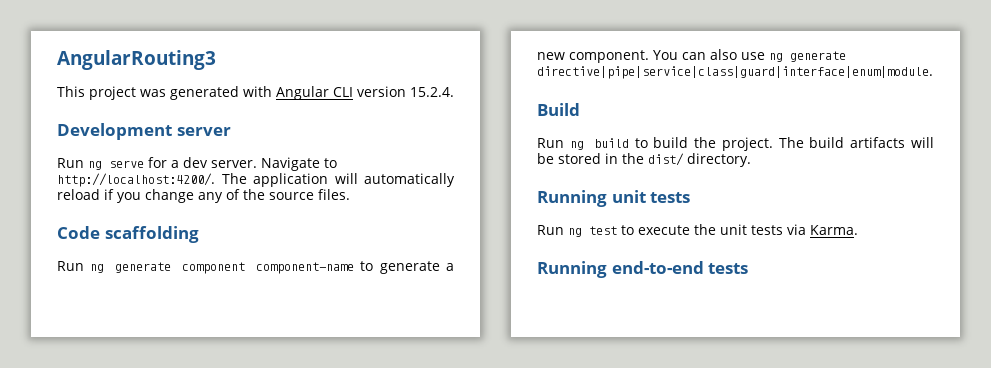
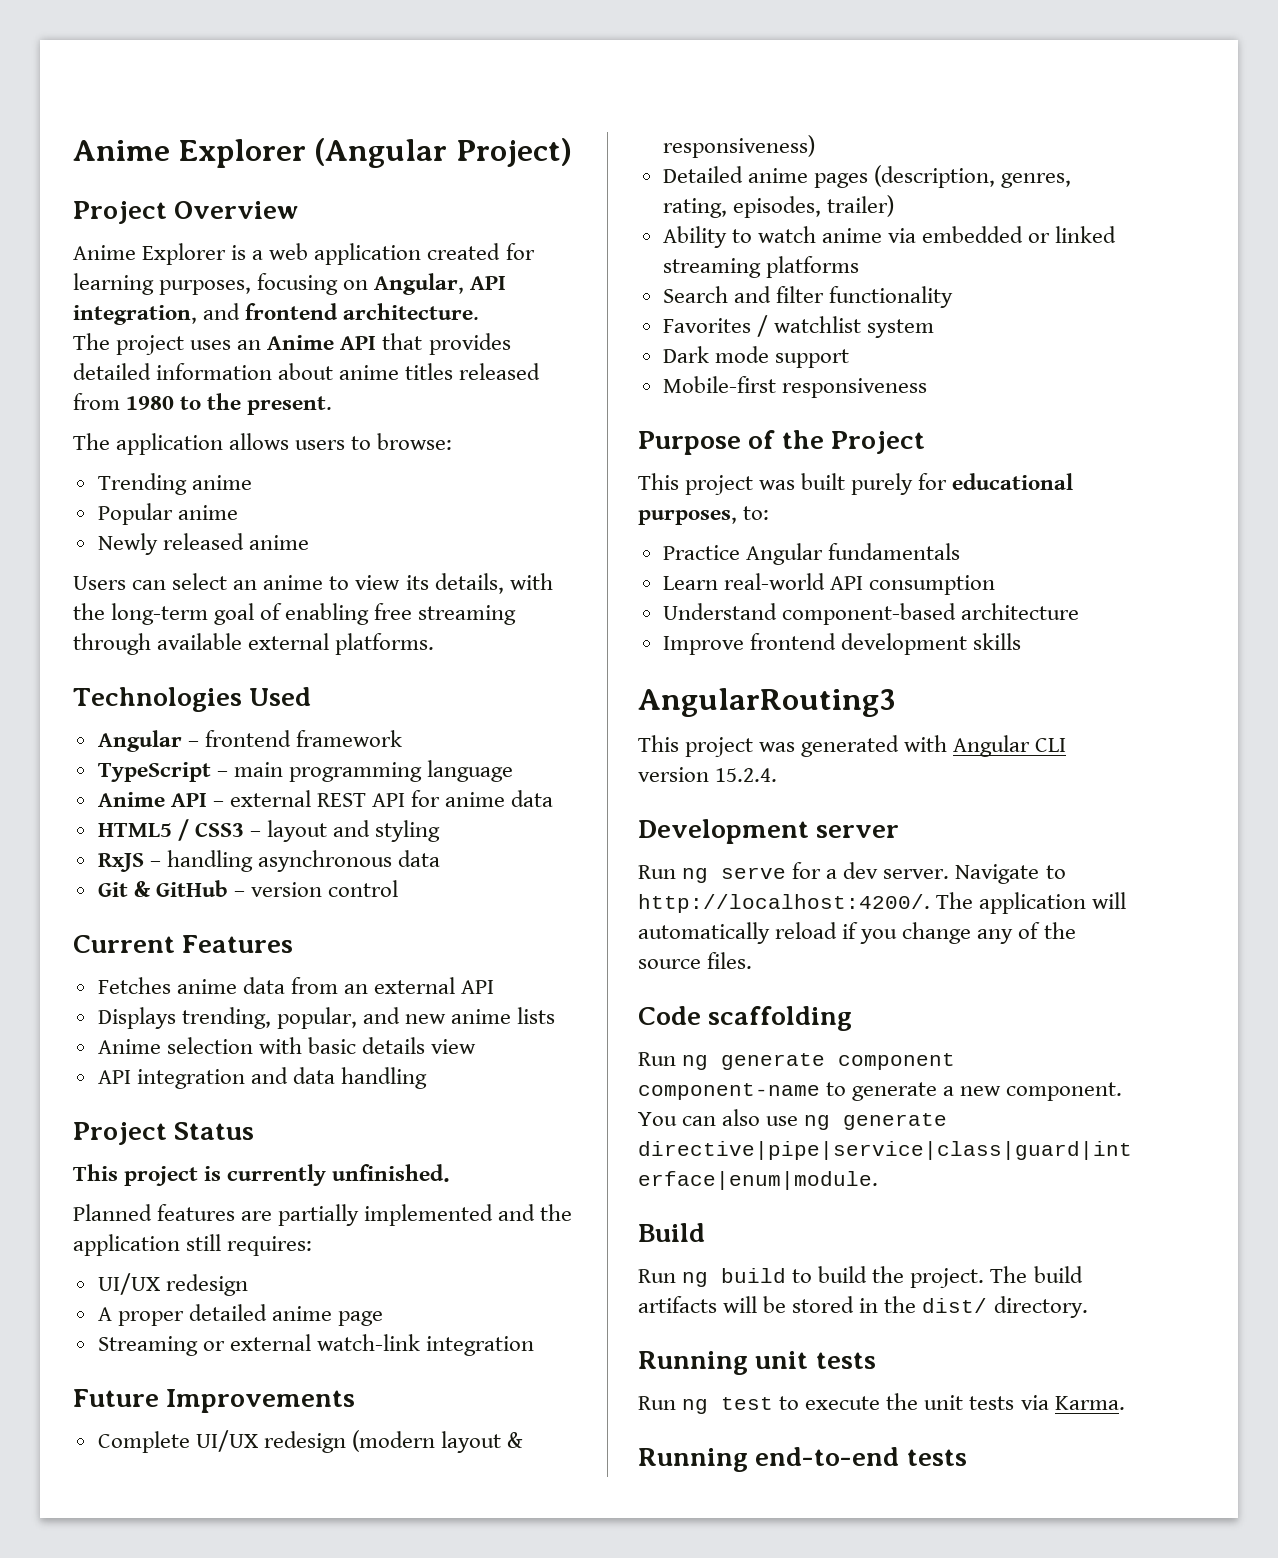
(57, 60) none -> [73,138,572,168] [73,201,299,224] [73,243,535,265] [73,273,507,295] [73,303,480,325] [73,333,511,355] [73,363,541,380] [73,393,333,415] [73,433,453,455] [97,473,252,495] [97,503,238,525] [97,533,309,555] [73,573,553,594] [73,603,517,625] [73,633,435,655] [73,687,312,712] [97,730,402,752] [97,760,514,782] [97,790,554,807] [97,819,441,842] [97,850,441,872] [97,880,399,897] [73,935,294,953] [97,977,495,994] [97,1007,556,1029] [97,1037,477,1054] [97,1067,428,1089] [73,1122,255,1145] [73,1164,451,1186] [73,1204,573,1226] [73,1234,313,1256] [97,1273,248,1296] [97,1304,384,1326] [97,1334,535,1356] [73,1389,356,1413] [97,1430,524,1453] [662,135,815,158] [662,165,1072,188] [662,195,894,218] [662,226,1117,248] [662,256,859,278] [662,286,953,308] [662,315,934,338] [662,346,849,368] [662,376,927,398] [638,430,925,455] [638,473,1074,495] [638,506,770,525] [662,543,960,565] [662,573,995,595] [662,603,1079,625] [662,633,1021,655] Anime Explorer (Angular Project) // Project Overview // Anime Explorer is a web application created for learning purposes, focusing on Angular, API integration, and frontend architecture. // The project uses an Anime API that provides detailed information about anime titles released from 1980 to the present. // The application allows users to browse: // Trending anime // Popular anime // Newly released anime // Users can select an anime to view its details, with the long-term goal of enabling free streaming through available external platforms. // Technologies Used // Angular – frontend framework // TypeScript – main programming language // Anime API – external REST API for anime data // HTML5 / CSS3 – layout and styling // RxJS – handling asynchronous data // Git & GitHub – version control // Current Features // Fetches anime data from an external API // Displays trending, popular, and new anime lists // Anime selection with basic details view // API integration and data handling // Project Status // This project is currently unfinished. // Planned features are partially implemented and the application still requires: // UI/UX redesign // A proper detailed anime page // Streaming or external watch-link integration // Future Improvements // Complete UI/UX redesign (modern layout & responsiveness) // Detailed anime pages (description, genres, rating, episodes, trailer) // Ability to watch anime via embedded or linked streaming platforms // Search and filter functionality // Favorites / watchlist system // Dark mode support // Mobile-first responsiveness // Purpose of the Project // This project was built purely for educational purposes, to: // Practice Angular fundamentals // Learn real-world API consumption // Understand component-based architecture // Improve frontend development skills //

